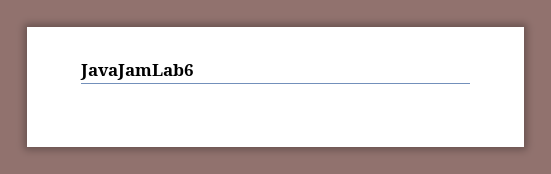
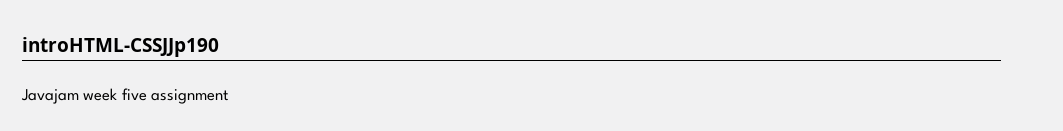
[80,64,194,80] JavaJamLab6 -> [22,37,219,57] [21,88,229,104] introHTML-CSSJJp190 // Javajam week five assignment

